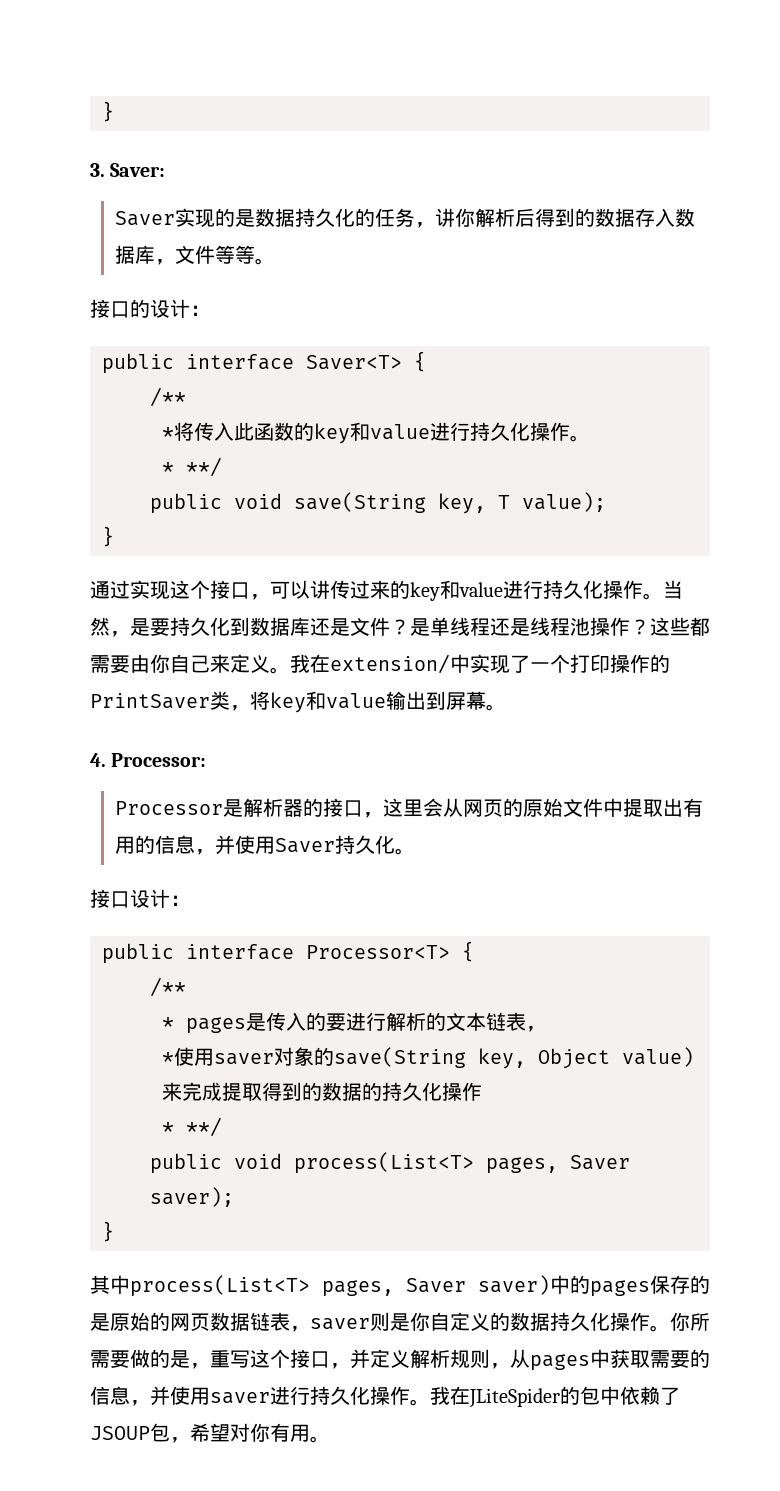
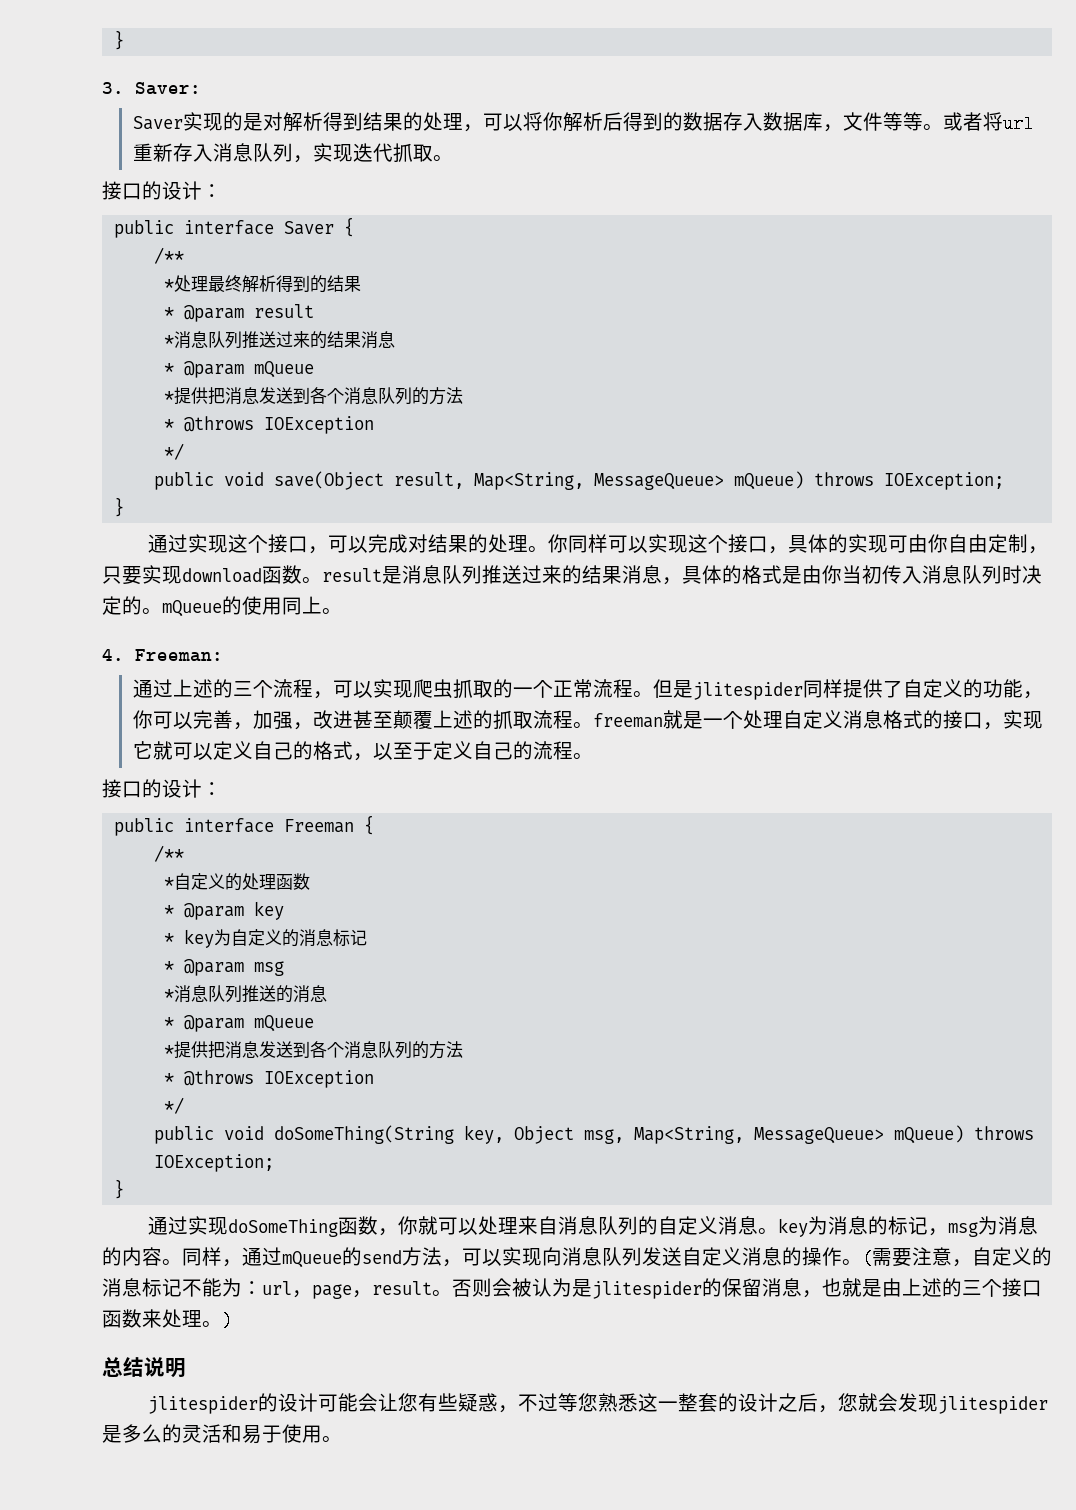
[254,208,455,228] 数据持久化的任务，讲 -> [262,112,543,132] 对解析得到结果的处理，可以将
[90,299,210,318] [102,351,426,374] [150,387,186,407] [162,422,590,444] [162,457,222,477] [150,492,606,514] // 接口的设计： // public interface Saver<T> { // /** // *将传入此函数的key和value进行持久化操作。 // * **/ // public void save(String key, T value); -> [942,112,1033,133] [132,143,453,163] [102,181,222,200] [113,217,354,238] [153,247,184,264] [163,275,361,293] [163,304,314,322] [163,331,395,349] [163,361,314,378] [163,387,463,405] [163,416,374,434] [163,443,184,460] [153,471,1004,490] 或者将url重新存入消息队列，实现迭代抓取。 // 接口的设计： // public interface Saver { // /** // *处理最终解析得到的结果 // * @param result // *消息队列推送过来的结果消息 // * @param mQueue // *提供把消息发送到各个消息队列的方法 // * @throws IOException // */ // public void save(Object result, Map<String, MessageQueue> mQueue) throws IOException;
[310,580,683,601] [90,617,710,637] [90,654,670,674] [90,691,506,713] [90,753,207,767] [114,798,703,818] [114,835,415,855] [90,889,190,908] [102,941,474,964] [150,977,186,997] [162,1012,546,1034] [162,1047,694,1069] [162,1082,482,1101] [162,1117,222,1137] [150,1152,630,1174] [150,1187,234,1207] [102,1221,114,1242] [90,1275,710,1297] [90,1312,710,1332] [90,1349,710,1371] [90,1386,680,1408] [90,1423,290,1443] 讲传过来的key和value进行持久化操作。当然，是要持久化到数据库还是文件？是单线程还是线程池操作？这些都需要由你自己来定义。我在extension/中实现了一个打印操作的PrintSaver类，将key和value输出到屏幕。 // 4. Processor: // Processor是解析器的接口，这里会从网页的原始文件中提取出有用的信息，并使用Saver持久化。 // 接口设计： // public interface Processor<T> { // /** // * pages是传入的要进行解析的文本链表， // *使用saver对象的save(String key, Object value)来完成提取得到的数据的持久化操作 // * **/ // public void process(List<T> pages, Saver saver); // } // 其中process(List<T> pages, Saver saver)中的pages保存的是原始的网页数据链表，saver则是你自定义的数据持久化操作。你所需要做的是，重写这个接口，并定义解析规则，从pages中获取需要的信息，并使用saver进行持久化操作。我在JLiteSpider的包中依赖了JSOUP包，希望对你有 -> [367,534,1048,554] [102,565,1042,585] [102,596,342,617] [102,649,223,662] [132,679,1043,700] [132,710,1043,730] [132,741,593,761] [102,779,222,798] [113,815,374,836] [153,845,184,862] [163,873,310,891] [163,901,284,920] [163,929,367,948] [163,959,284,976] [163,985,327,1003] [163,1015,314,1032] [163,1041,463,1059] [163,1070,374,1088] [163,1097,184,1114] [153,1125,1034,1144] [153,1154,274,1172] [113,1179,124,1199] [147,1216,1038,1237] [102,1247,1052,1268] [102,1278,1042,1299] [102,1309,232,1330] [102,1357,186,1378] [147,1393,1048,1414] [102,1424,302,1444] 完成对结果的处理。你同样可以实现这个接口，具体的实现可由你自由定制，只要实现download函数。result是消息队列推送过来的结果消息，具体的格式是由你当初传入消息队列时决定的。mQueue的使用同上。 // 4. Freeman: // 通过上述的三个流程，可以实现爬虫抓取的一个正常流程。但是jlitespider同样提供了自定义的功能，你可以完善，加强，改进甚至颠覆上述的抓取流程。freeman就是一个处理自定义消息格式的接口，实现它就可以定义自己的格式，以至于定义自己的流程。 // 接口的设计： // public interface Freeman { // /** // *自定义的处理函数 // * @param key // * key为自定义的消息标记 // * @param msg // *消息队列推送的消息 // * @param mQueue // *提供把消息发送到各个消息队列的方法 // * @throws IOException // */ // public void doSomeThing(String key, Object msg, Map<String, MessageQueue> mQueue) throws IOException; // } // 通过实现doSomeThing函数，你就可以处理来自消息队列的自定义消息。key为消息的标记，msg为消息的内容。同样，通过mQueue的send方法，可以实现向消息队列发送自定义消息的操作。(需要注意，自定义的消息标记不能为：url，page，result。否则会被认为是jlitespider的保留消息，也就是由上述的三个接口函数来处理。) // 总结说明 // jlitespider的设计可能会让您有些疑惑，不过等您熟悉这一整套的设计之后，您就会发现jlitespider是多么的灵活和易于使

